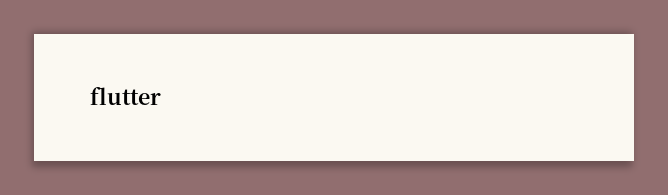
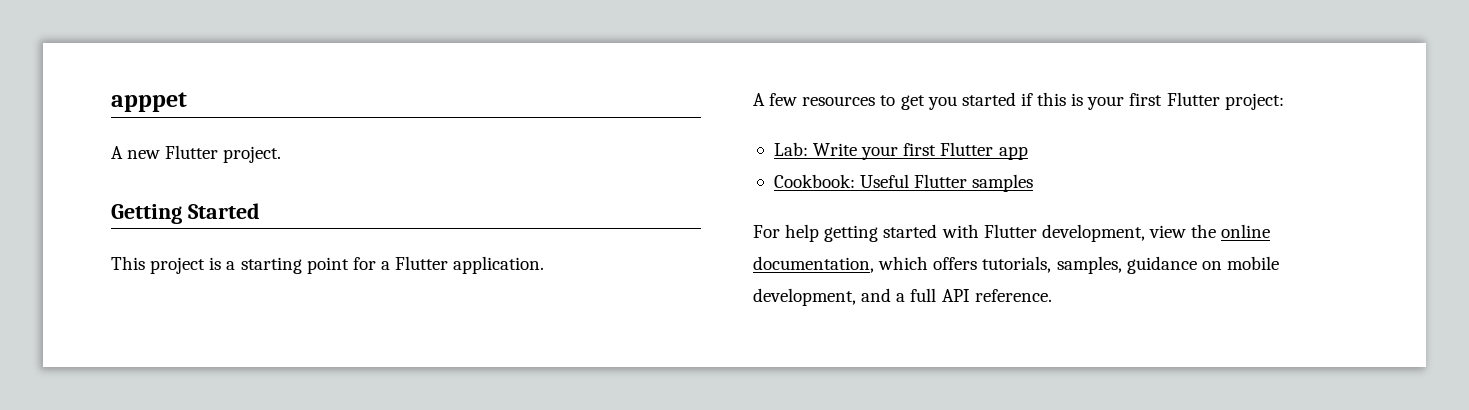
[90,87,161,105] flutter -> [111,92,187,112] [111,145,282,163] [111,203,260,224] [111,256,545,274] [753,92,1284,110] [773,142,1028,160] [773,174,1034,192] [753,224,1271,242] [753,256,1279,274] [753,288,1052,306] apppet // A new Flutter project. // Getting Started // This project is a starting point for a Flutter application. // A few resources to get you started if this is your first Flutter project: // Lab: Write your first Flutter app // Cookbook: Useful Flutter samples // For help getting started with Flutter development, view the online documentation, which offers tutorials, samples, guidance on mobile development, and a full API reference.

